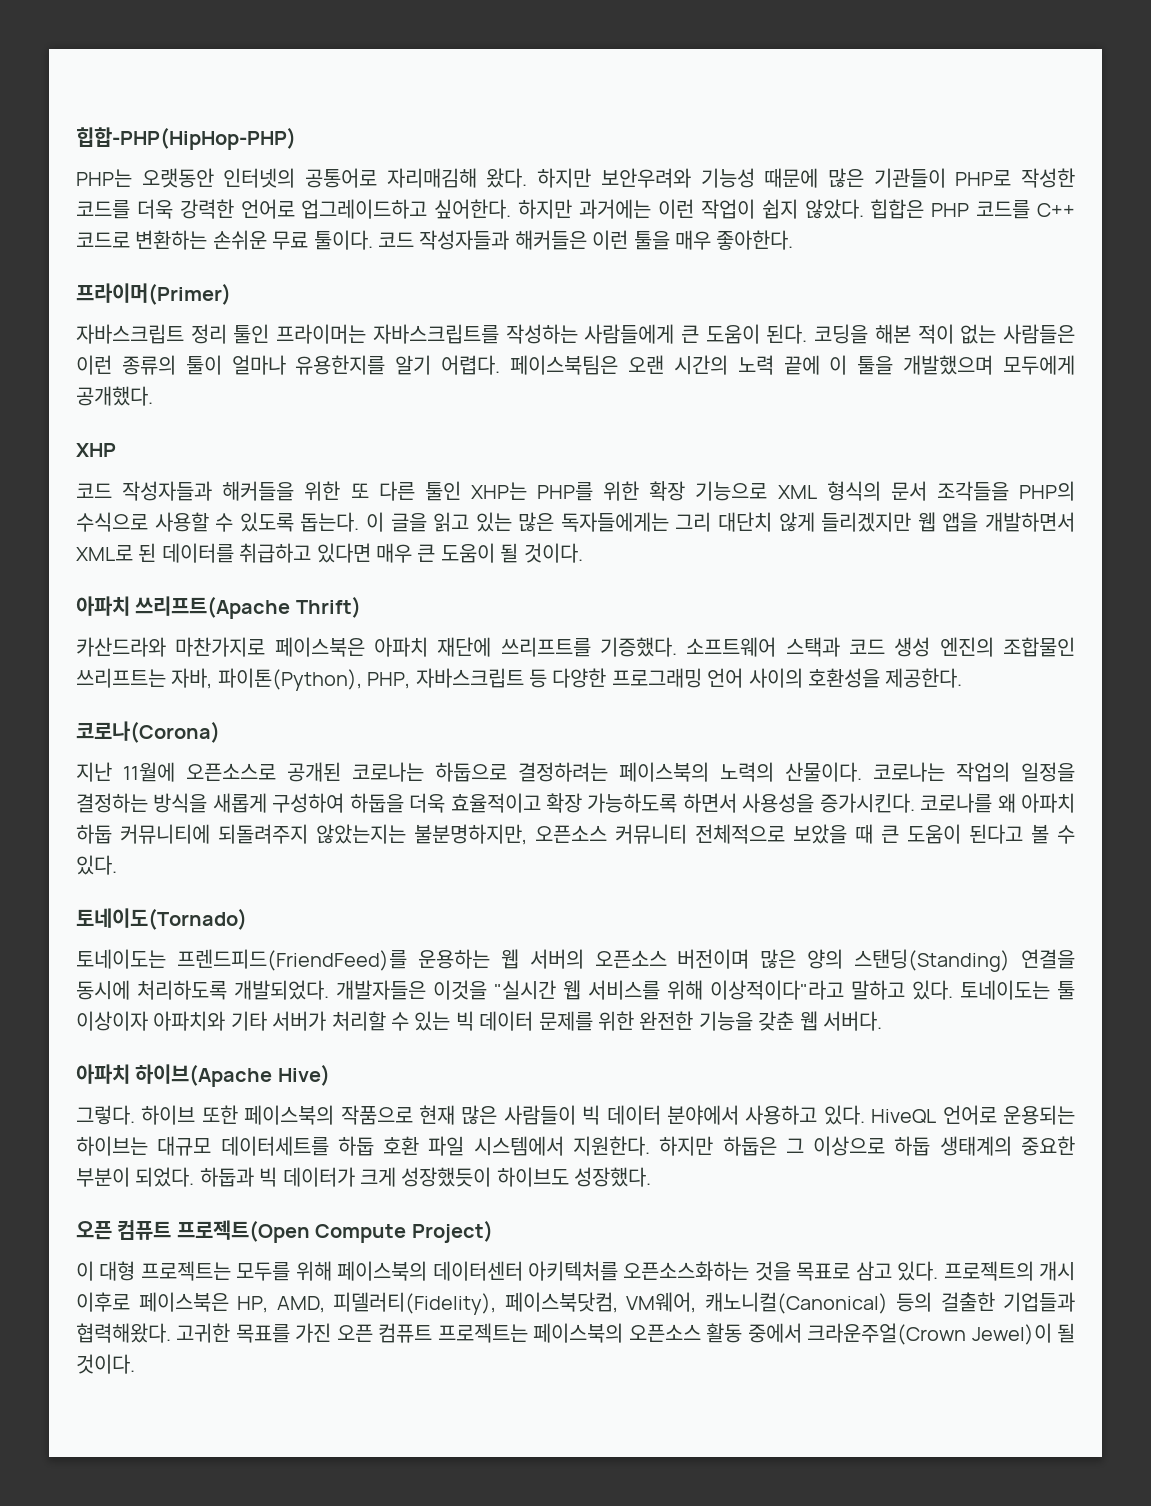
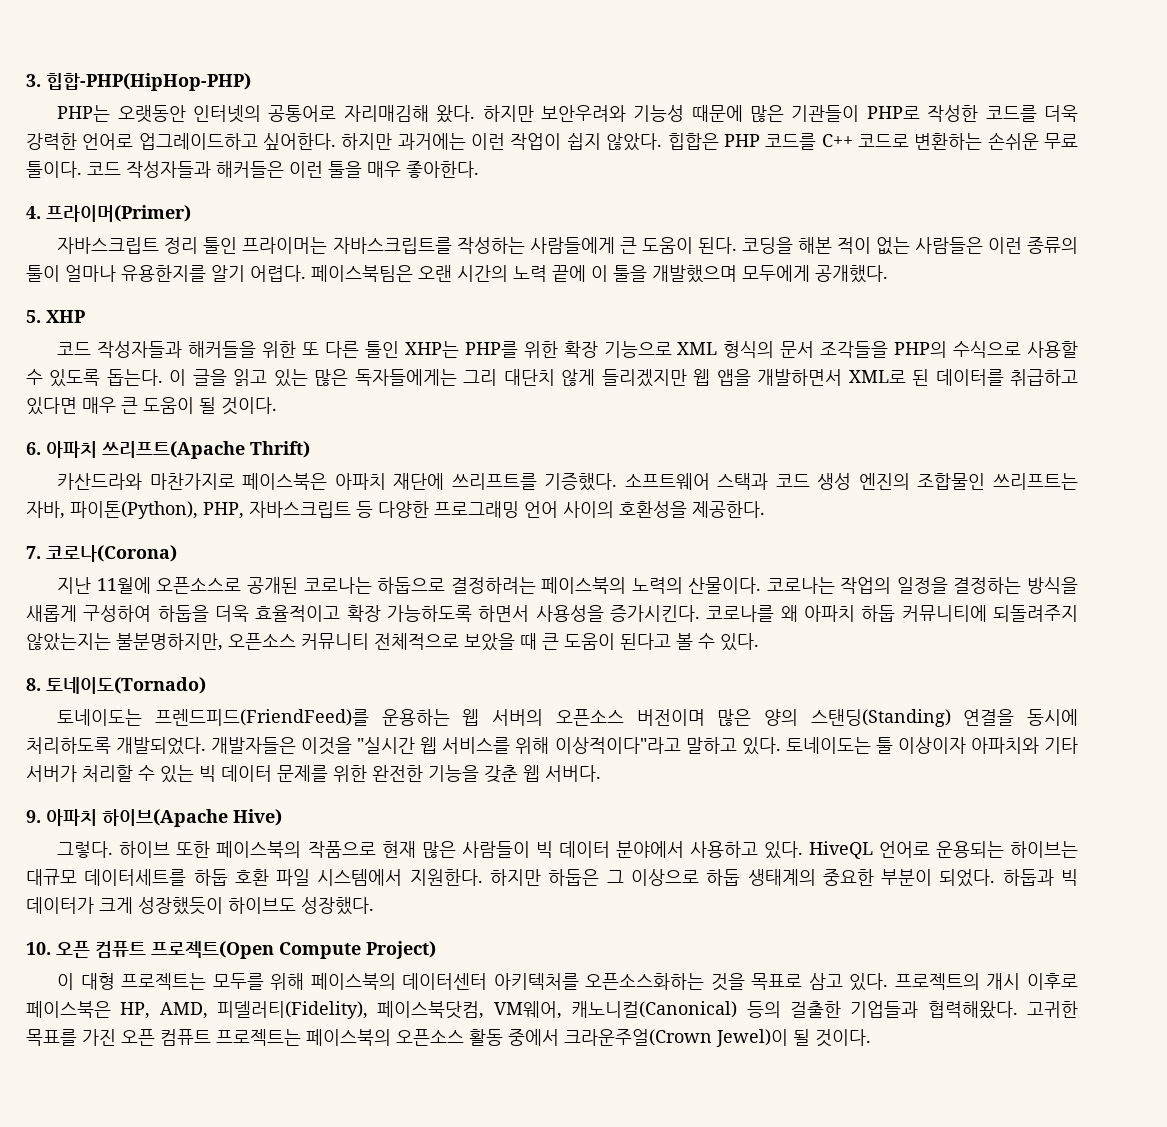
(76, 138) none -> [26,74,41,87] 3.
(794, 240) none -> [26,206,41,219] 4.
(153, 396) none -> [26,310,41,323] 5.
(583, 553) none -> [26,442,41,455] 6.
(963, 678) none -> [26,546,41,559] 7.
(117, 865) none -> [26,678,41,691] 8.
(882, 1021) none -> [26,810,41,823] 9.
(652, 1177) none -> [26,942,51,955] 10.

